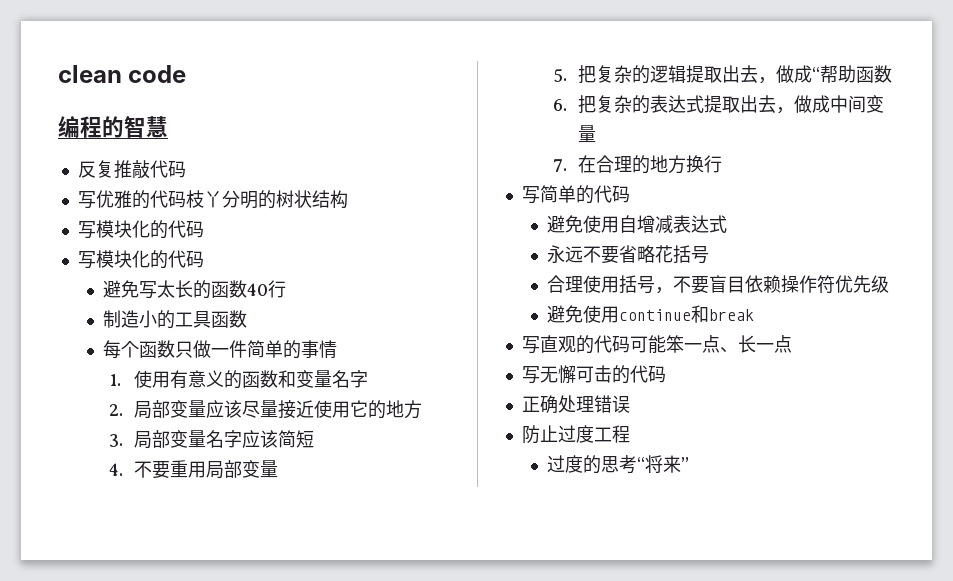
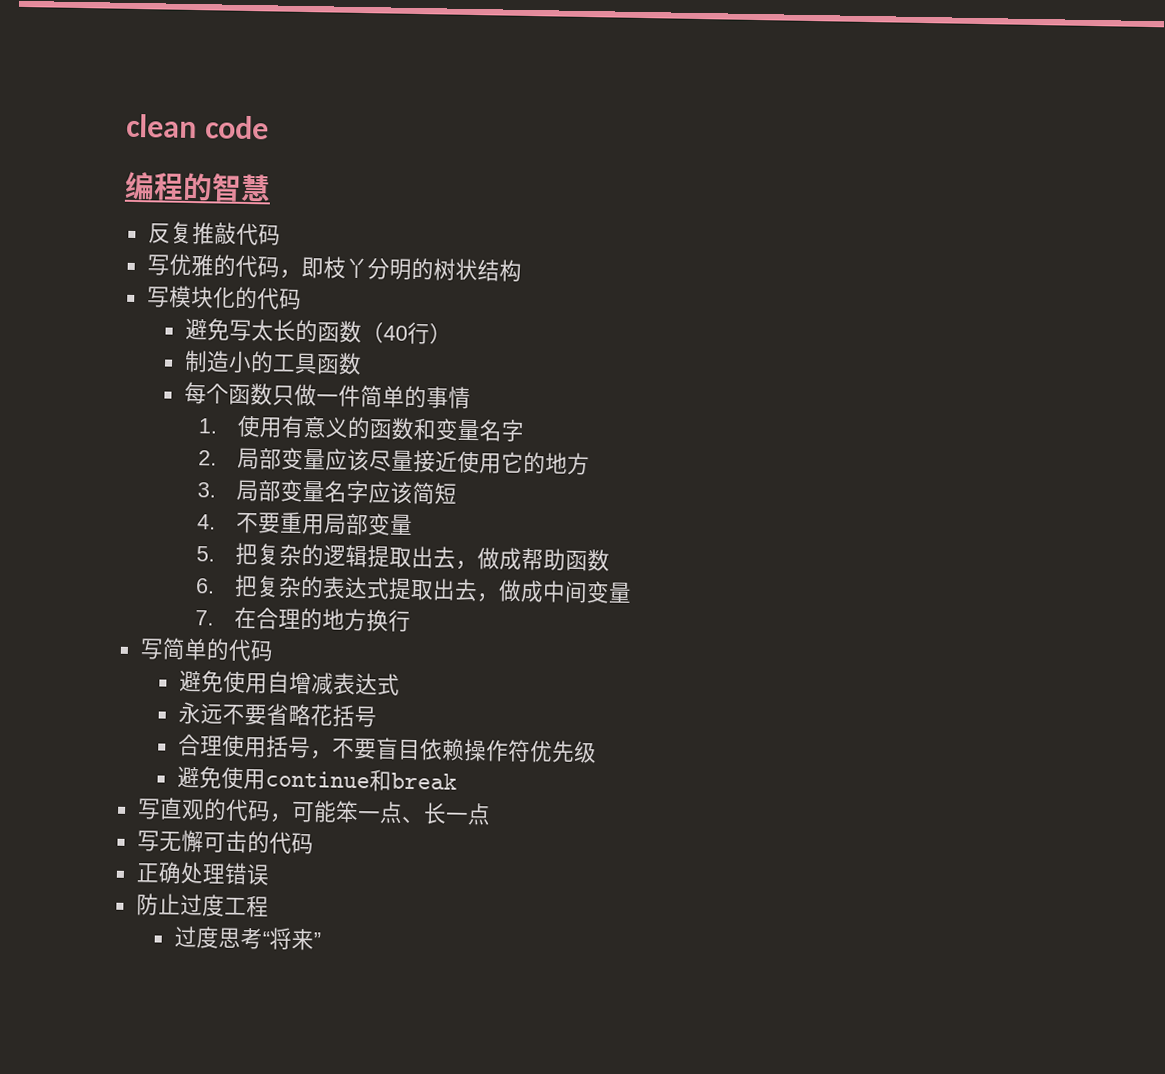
(186, 199) none -> [278,256,324,279] ，即
[77,250,204,269] // 写模块化的代码 -> (302, 299) none
(248, 289) none -> [360,322,384,344] （
(287, 289) none -> [428,323,452,345] ）
[812,67,821,81] “ -> (522, 558) none
(630, 344) none -> [268,813,293,823] ，
[583,455,602,474] 的 -> (220, 937) none

